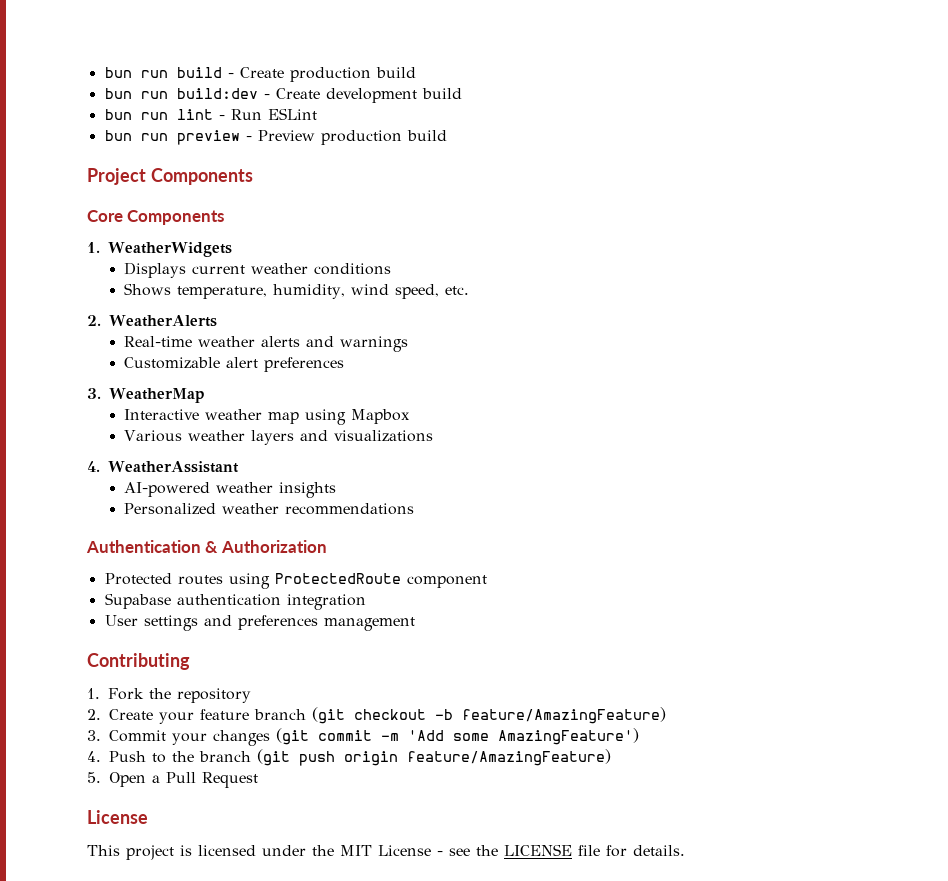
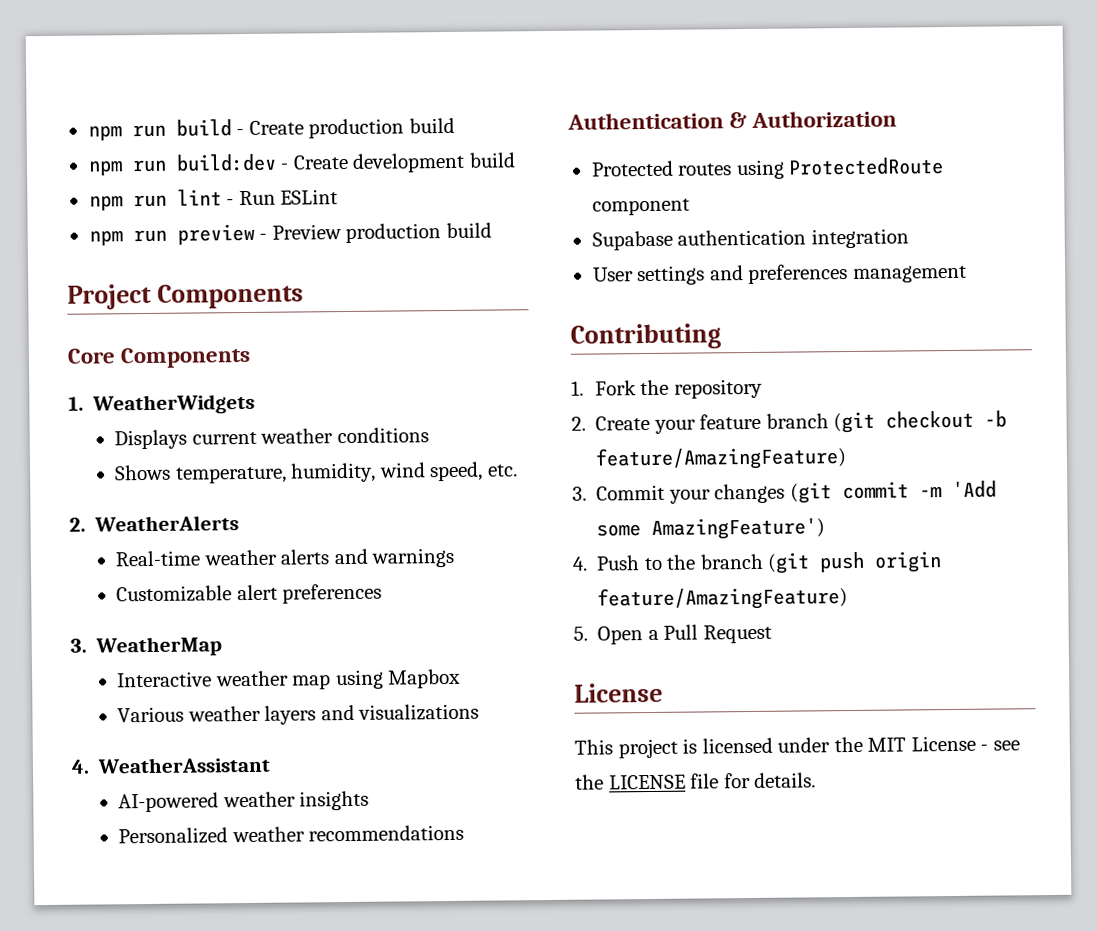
[104,67,132,78] bun -> [87,125,122,141] npm
[104,88,132,99] bun -> [87,160,123,176] npm
[104,109,132,120] bun -> [88,195,123,211] npm
[104,130,132,141] bun -> [88,230,123,246] npm

